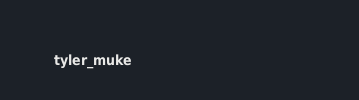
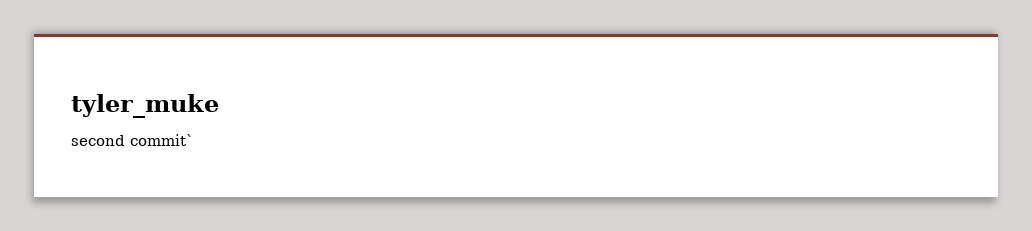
(132, 61) none -> [71,134,194,146] // second commit`

